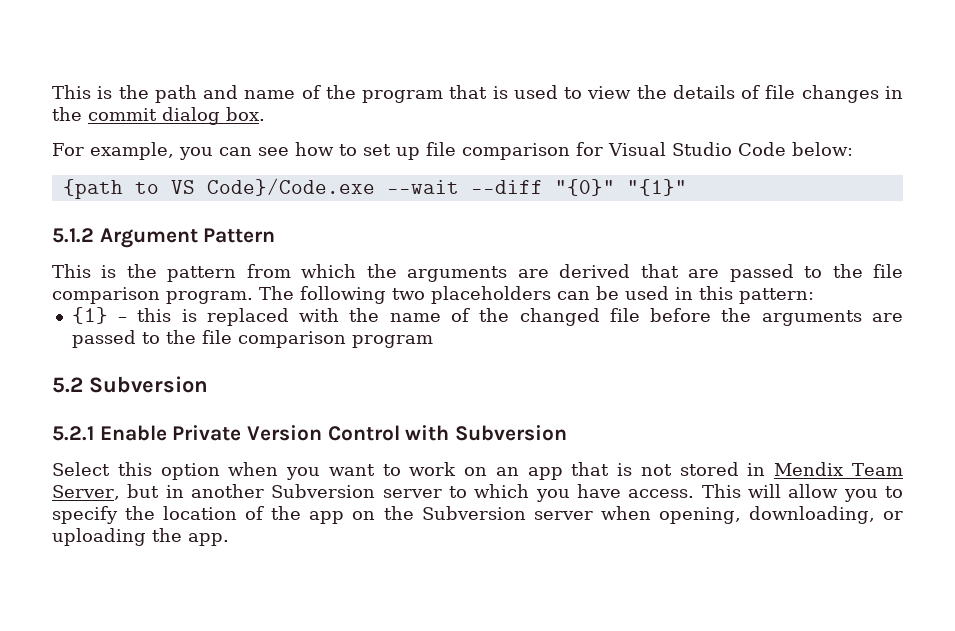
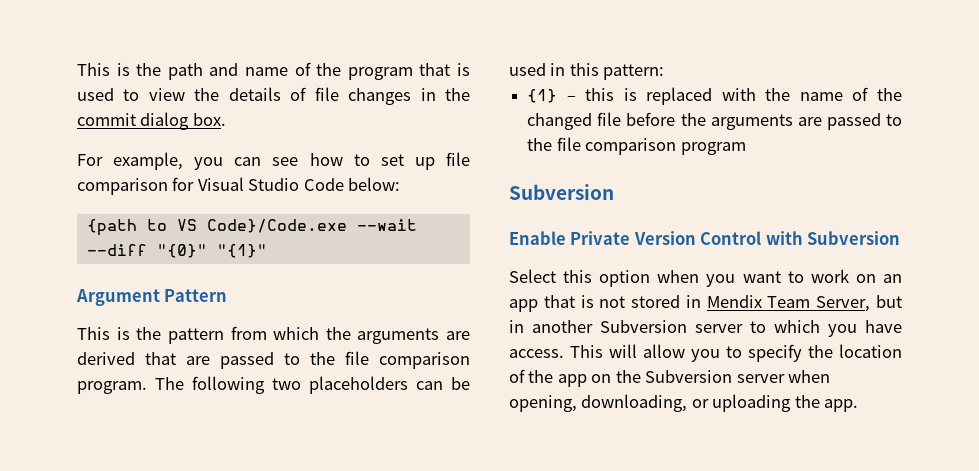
[52,228,94,243] 5.1.2 -> (267, 251) none
[52,376,208,393] [52,426,94,441] 5.2 Subversion // 5.2.1 -> [509,184,614,200] Subversion //

